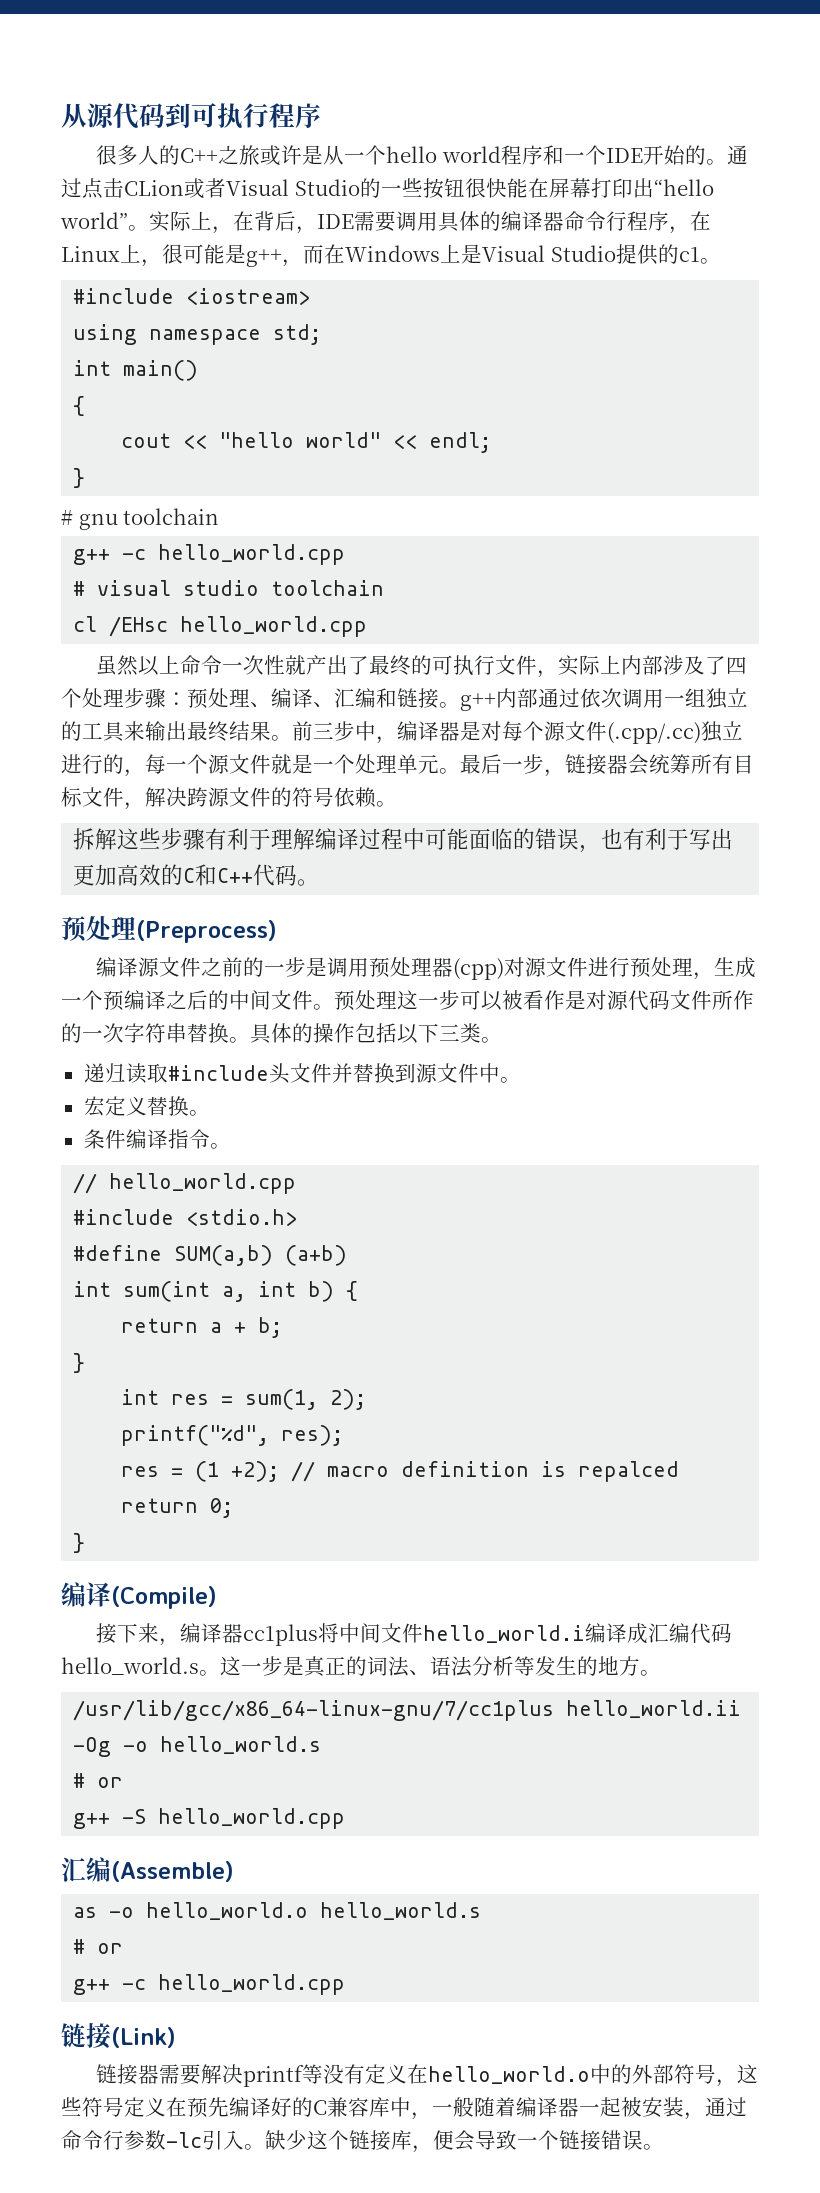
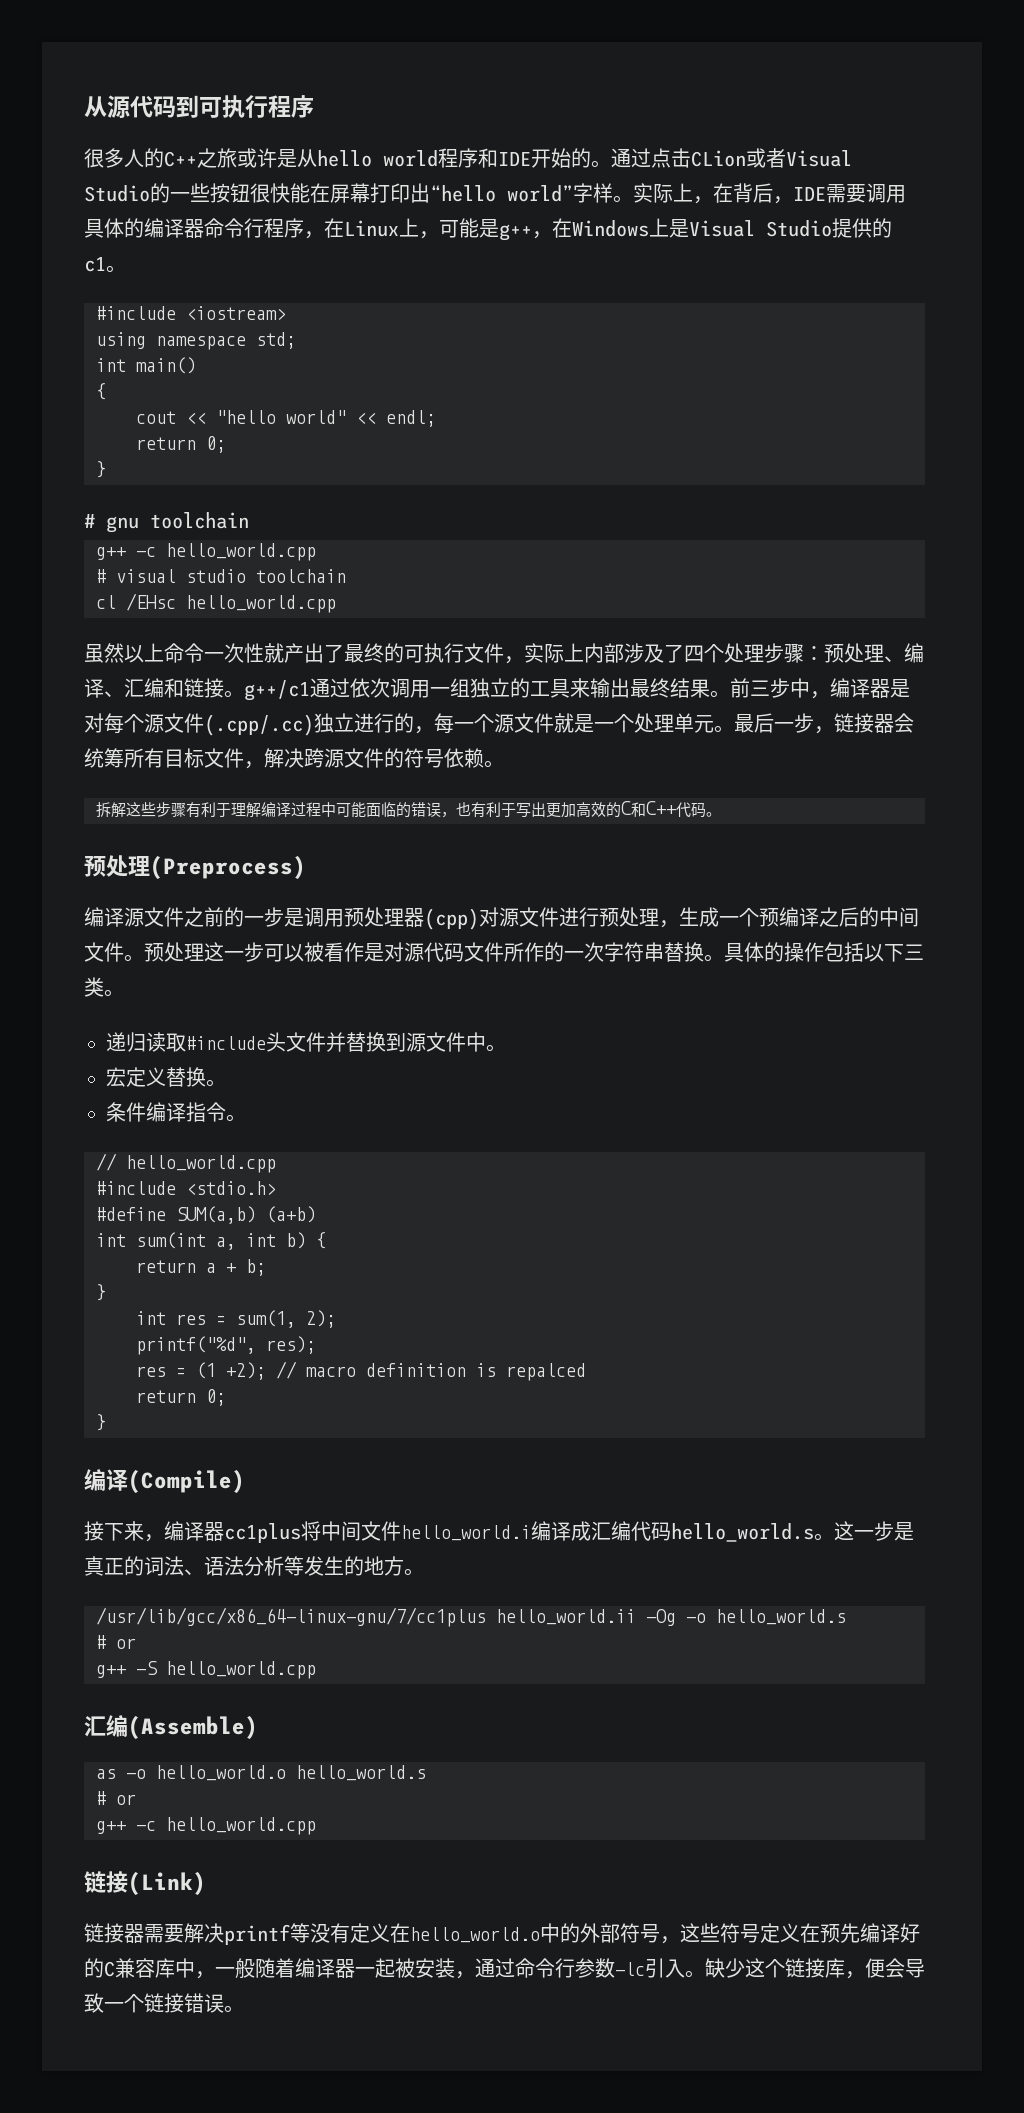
[344,145,387,165] 一个 -> (317, 158) none
[563,145,606,165] 一个 -> (498, 158) none
(128, 220) none -> [573,183,613,203] 字样
[162,244,183,264] 很 -> (439, 235) none
[303,245,324,264] 而 -> (552, 235) none
(492, 442) none -> [136,436,226,453] // return 0;
[460,688,538,711] g++内部 -> [244,680,310,701] g++/c1

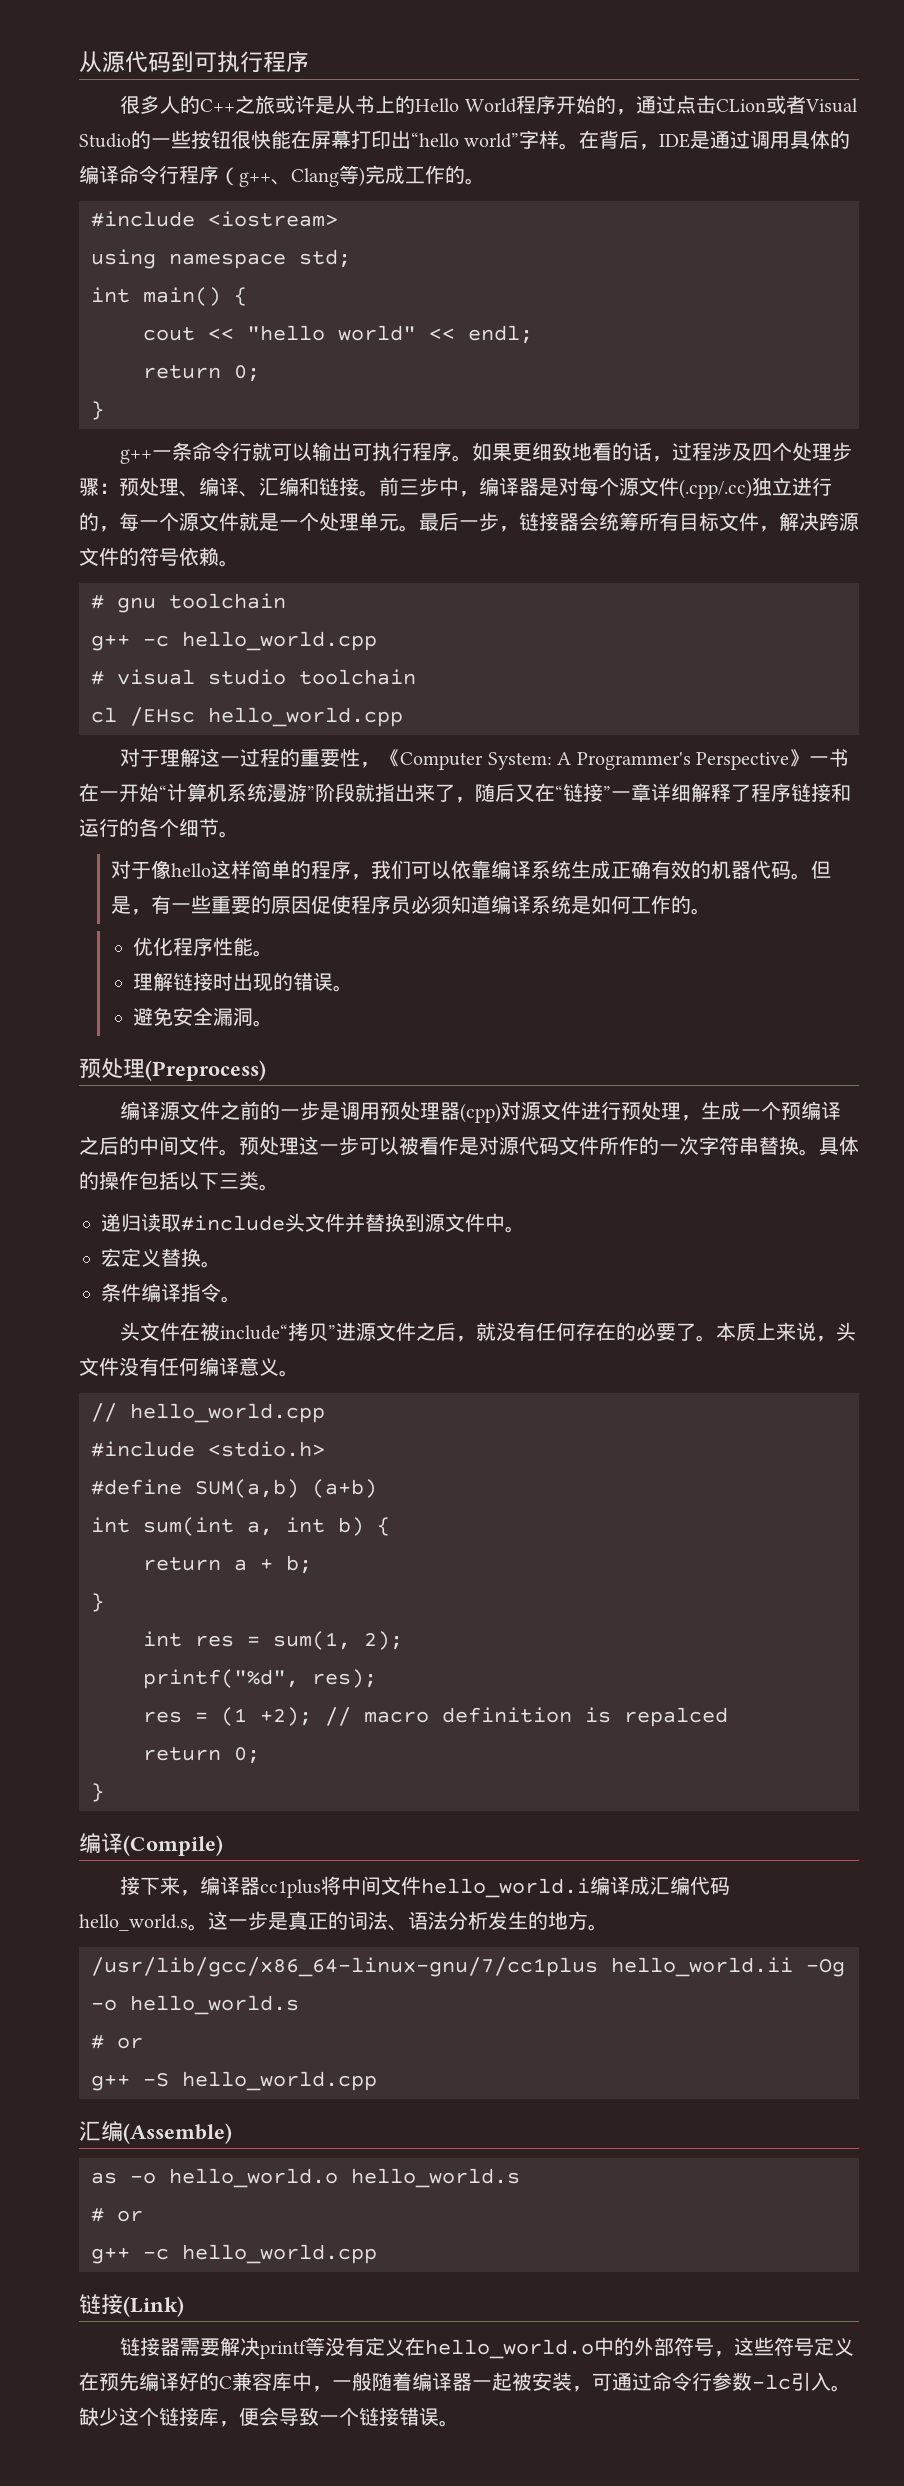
[317,148,611,168] hello world程序和IDE开始的。 -> [355,95,636,115] 书上的Hello World程序开始的，
[633,183,713,204] 实际上， -> (580, 146) none
[826,184,866,203] 需要 -> [690,130,751,149] 是通过
[184,219,204,238] 器 -> (119, 174) none
[304,218,892,241] [84,257,106,272] ，在Linux上，可能是g++，在Windows上是Visual Studio提供的c1 -> [219,165,465,187] （g++、Clang等)完成工作的
(196, 365) // -> (221, 296) none
[84,512,249,533] [96,543,316,561] [96,569,346,583] [96,593,336,613] [84,643,684,664] # gnu toolchain // g++ -c hello_world.cpp // # visual studio toolchain // cl /EHsc hello_world.cpp // 虽然以上命令一次性就产出了最终的可执行文件，实际上内部涉及了 -> [120,442,753,464] g++一条命令行就可以输出可执行程序。如果更细致地看的话，过程涉及
[244,678,730,701] g++/c1通过依次调用一组独立的工具来输出最终结果。 -> (379, 493) none
[96,801,706,818] 拆解这些步骤有利于理解编译过程中可能面临的错误，也有利于写出更加高效的C和C++代码 -> [91,593,286,613] [91,631,377,651] [91,669,416,685] [91,707,403,727] [120,748,849,770] [79,783,851,803] [79,818,239,838] [110,860,831,880] [110,895,711,915] [132,937,273,957] [132,972,353,992] [132,1007,253,1026] # gnu toolchain // g++ -c hello_world.cpp // # visual studio toolchain // cl /EHsc hello_world.cpp // 对于理解这一过程的重要性，《Computer System: A Programmer's Perspective》一书在一开始“计算机系统漫游”阶段就指出来了，随后又在“链接”一章详细解释了程序链接和运行的各个细节。 // 对于像hello这样简单的程序，我们可以依靠编译系统生成正确有效的机器代码。但是，有一些重要的原因促使程序员必须知道编译系统是如何工作的。 // 优化程序性能。 // 理解链接时出现的错误。 // 避免安全漏洞
(246, 1118) none -> [120,1322,857,1342] [79,1357,299,1377] // 头文件在被include“拷贝”进源文件之后，就没有任何存在的必要了。本质上来说，头文件没有任何编译意义。
[284,1556,304,1576] 等 -> (488, 1920) none
(475, 1975) none -> [592,2373,612,2391] 可

